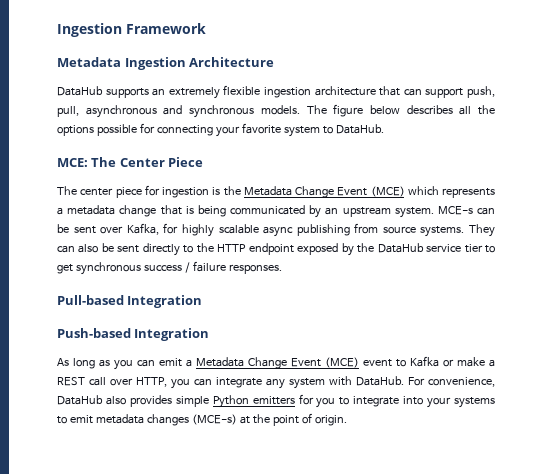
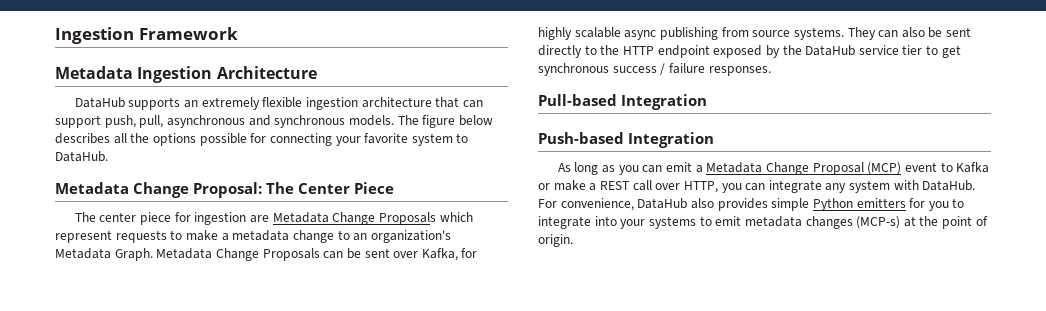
[57,158,88,167] MCE: -> [55,182,262,198] Metadata Change Proposal:
[212,186,495,198] [57,205,473,218] is the Metadata Change Event (MCE) which represents a metadata change that is being communicated by an upstream system. MCE-s -> [250,212,473,225] [55,230,451,243] [55,248,320,261] are Metadata Change Proposals which represent requests to make a metadata change to an organization's Metadata Graph. Metadata Change Proposals
[291,357,359,368] Event (MCE) -> [812,162,902,175] Proposal (MCP)
[191,414,237,425] (MCE-s) -> [856,216,901,229] (MCP-s)

